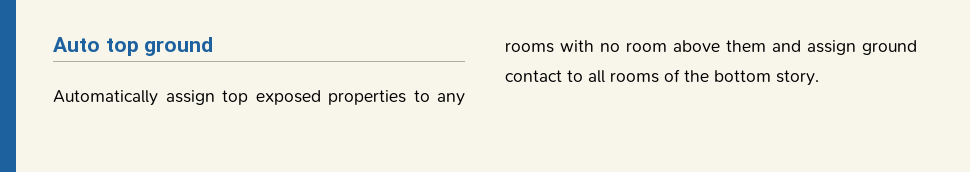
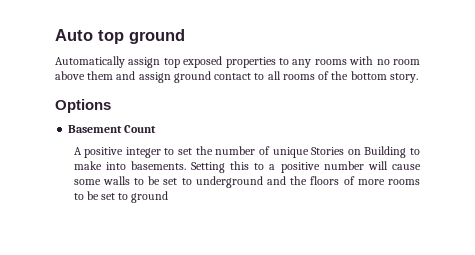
(819, 78) none -> [55,99,111,113] [68,125,157,133] [73,146,420,158] [73,161,421,173] [73,176,421,188] [73,191,169,203] // Options // Basement Count // A positive integer to set the number of unique Stories on Building to make into basements. Setting this to a positive number will cause some walls to be set to underground and the floors of more rooms to be set to ground

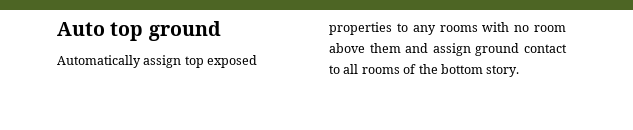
[55,99,111,113] [68,125,157,133] [73,146,420,158] [73,161,421,173] [73,176,421,188] [73,191,169,203] // Options // Basement Count // A positive integer to set the number of unique Stories on Building to make into basements. Setting this to a positive number will cause some walls to be set to underground and the floors of more rooms to be set to ground -> (520, 71) none

